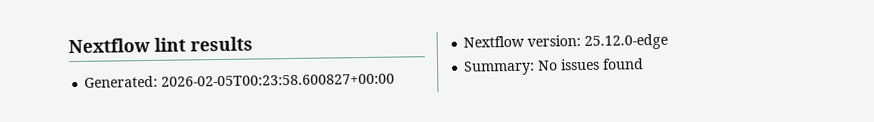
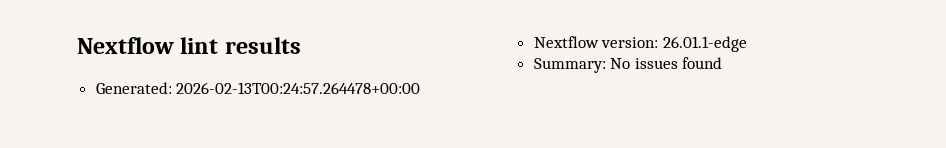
[161,73,396,87] 2026-02-05T00:23:58.600827+00:00 -> [176,82,421,94] 2026-02-13T00:24:57.264478+00:00
[584,33,669,50] 25.12.0-edge -> [662,36,747,52] 26.01.1-edge

